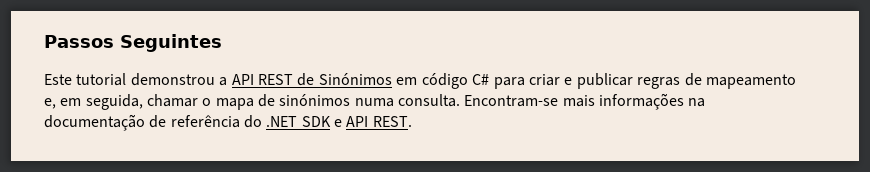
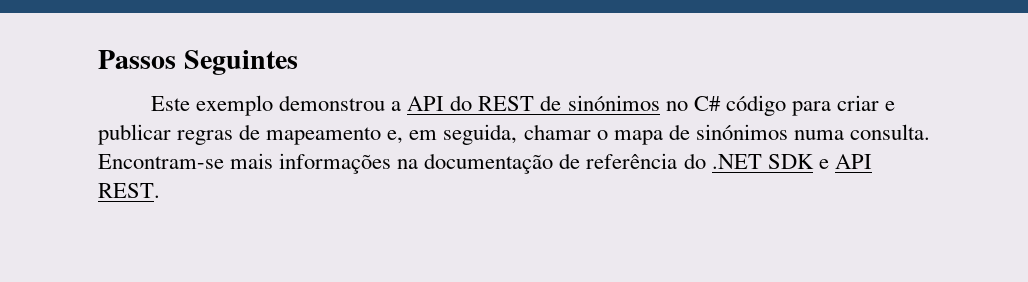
[76,73,127,86] tutorial -> [196,95,274,116] exemplo
(254, 79) none -> [450,95,473,111] do
[318,73,490,89] Sinónimos em código C# -> [567,95,786,116] sinónimos no C# código

